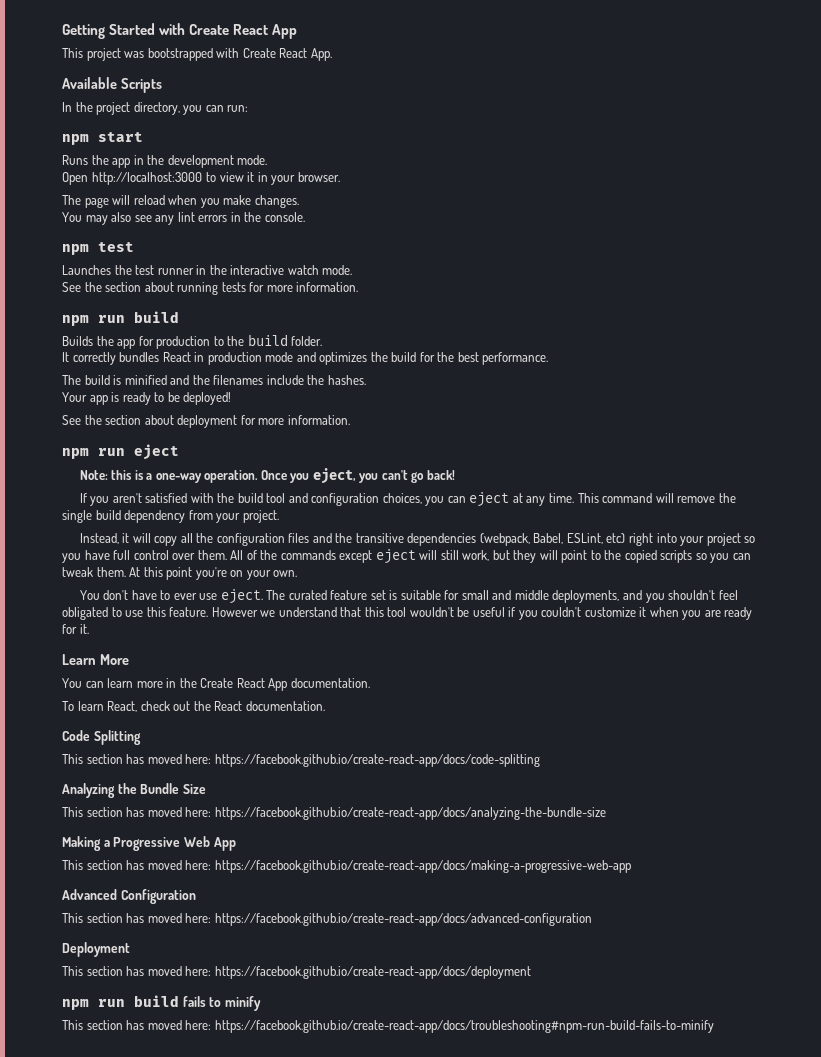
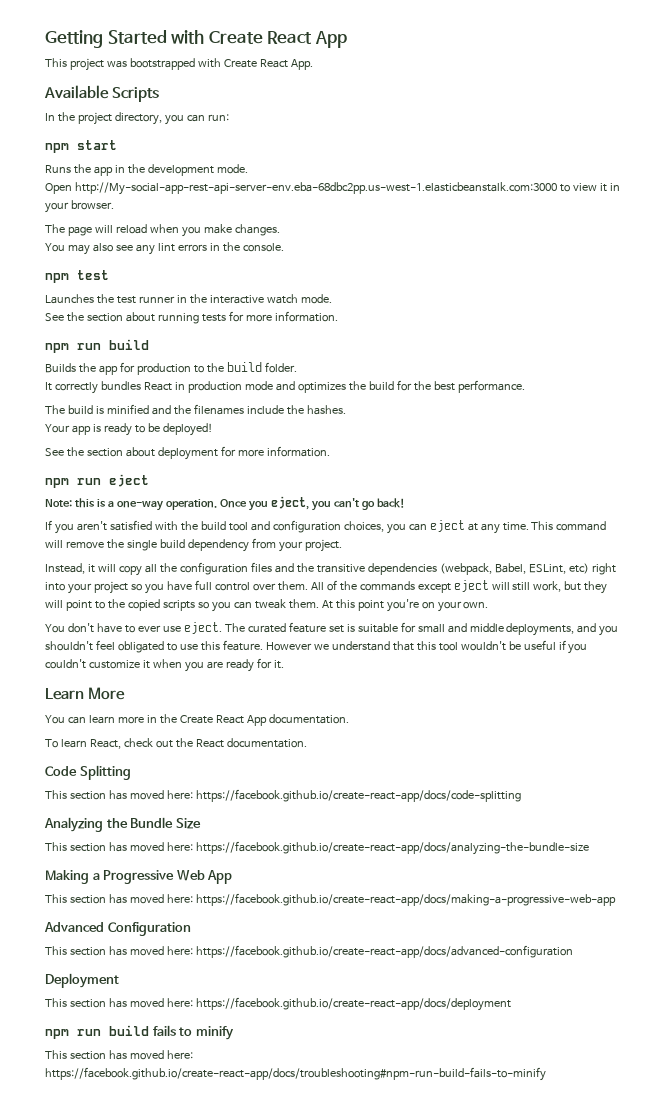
[91,172,203,185] http://localhost:3000 -> [74,182,557,195] http://My-social-app-rest-api-server-env.eba-68dbc2pp.us-west-1.elasticbeanstalk.com:3000

